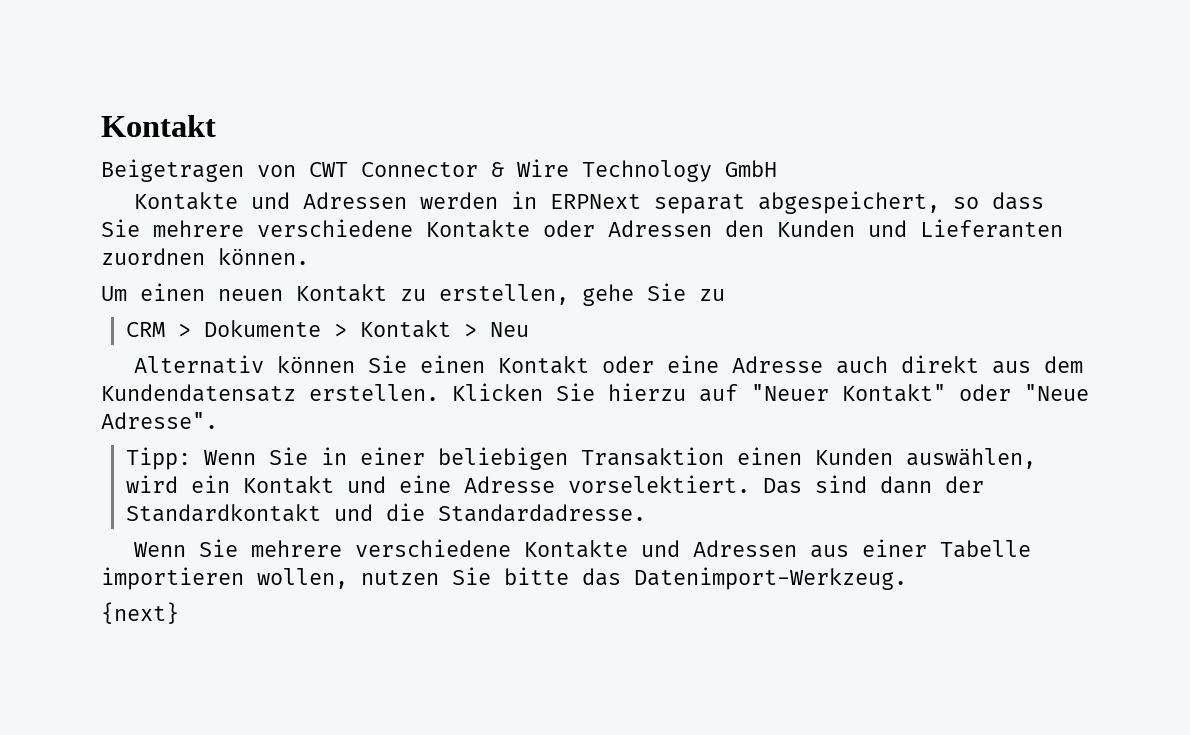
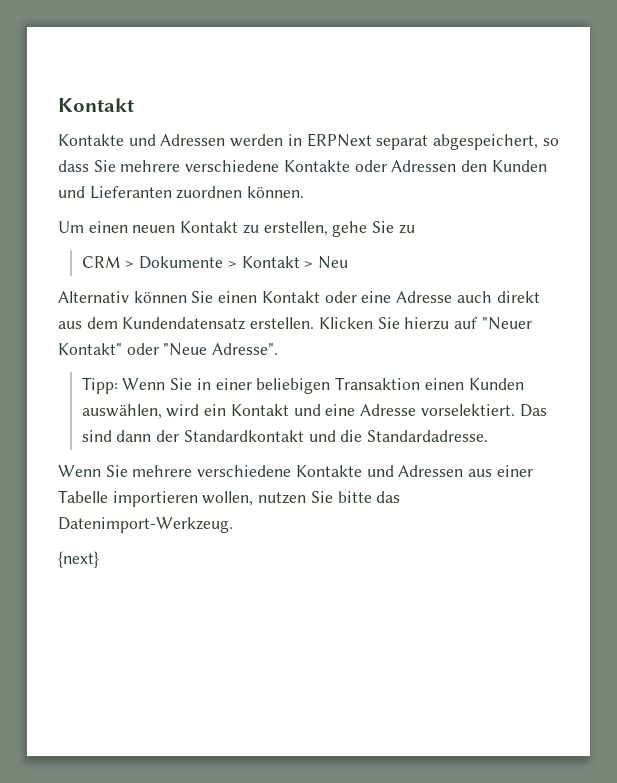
[101,115,216,137] [101,159,777,182] Kontakt // Beigetragen von CWT Connector & Wire Technology GmbH -> [58,98,134,112] Kontakt

